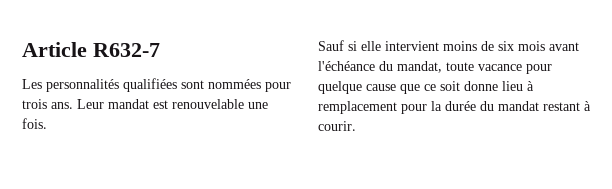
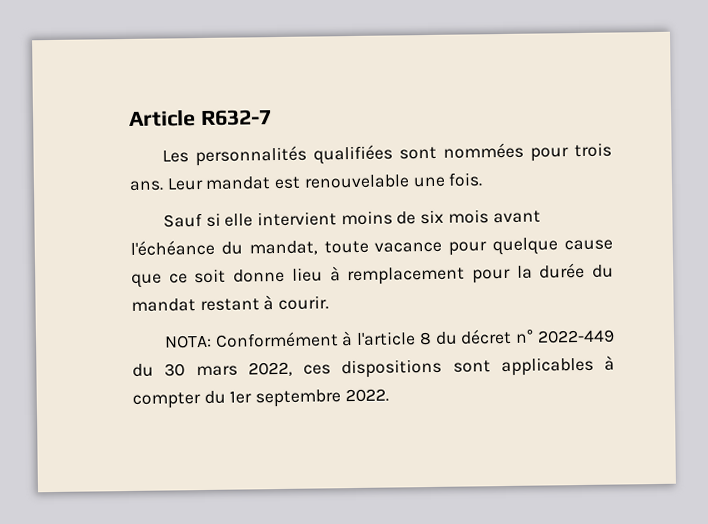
(356, 126) none -> [163,328,615,349] [132,355,615,379] [132,388,389,409] // NOTA: Conformément à l'article 8 du décret n° 2022-449 du 30 mars 2022, ces dispositions sont applicables à compter du 1er septembre 2022.

